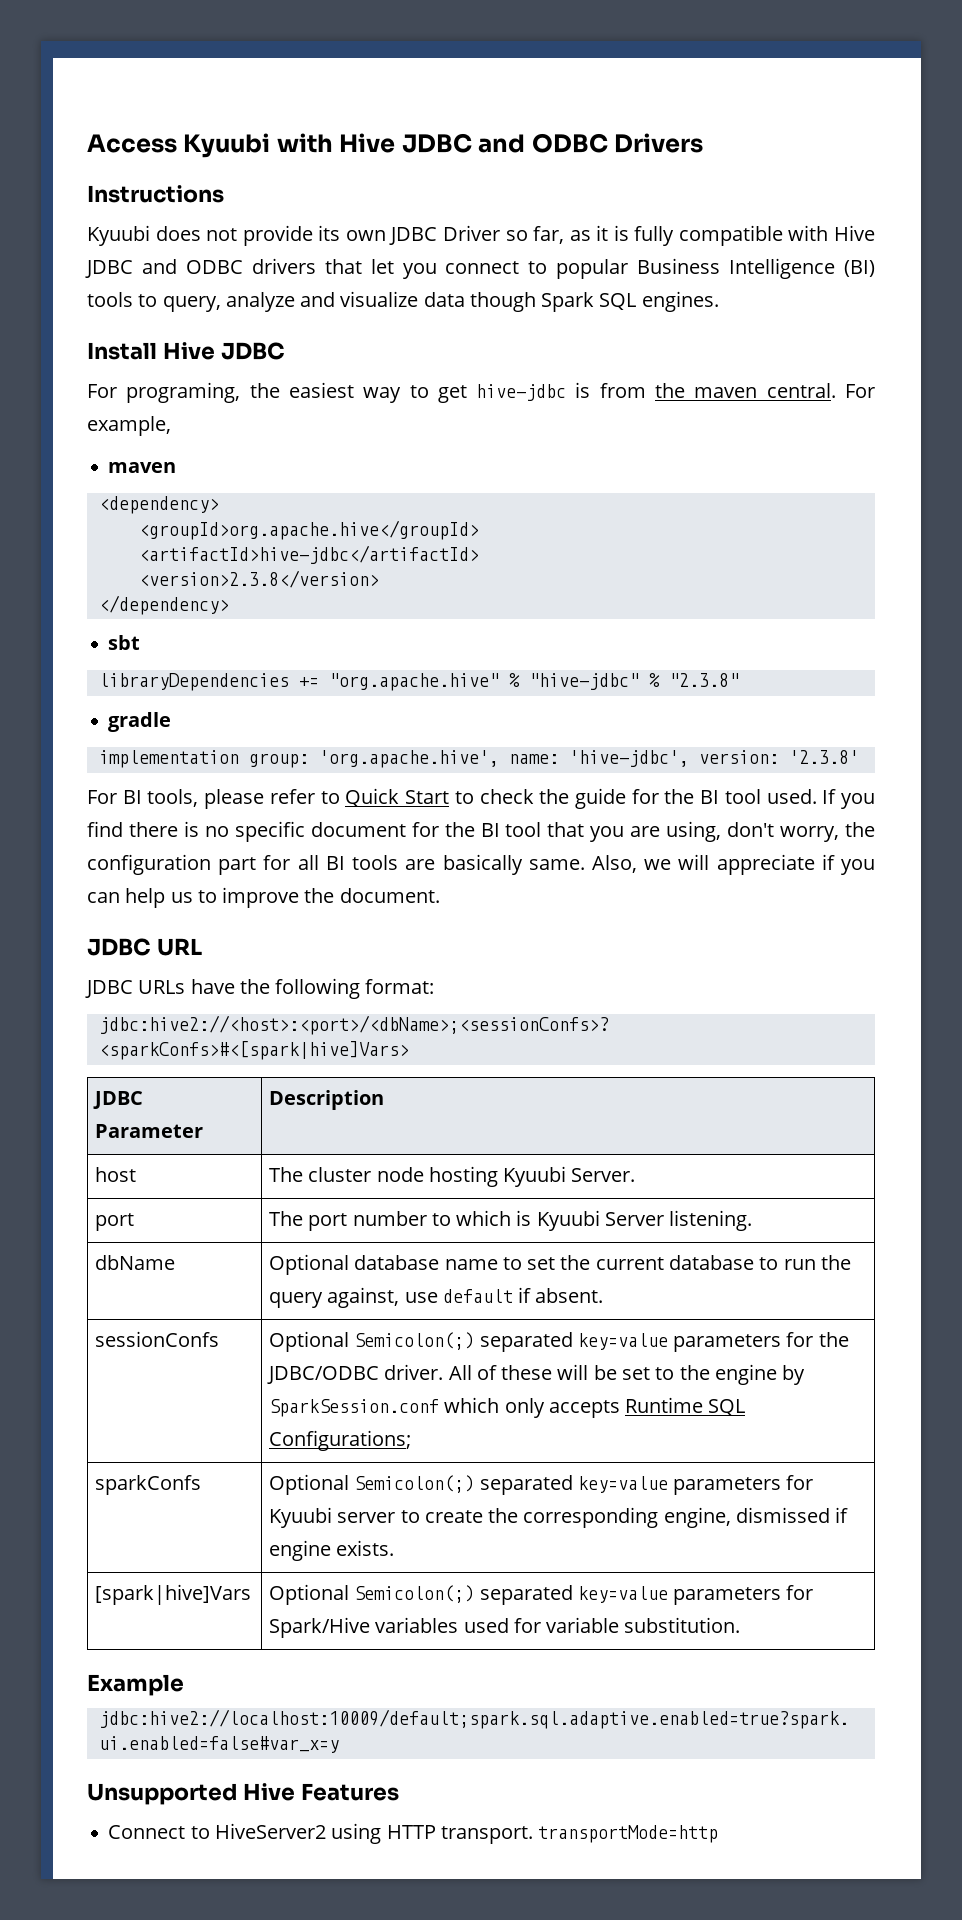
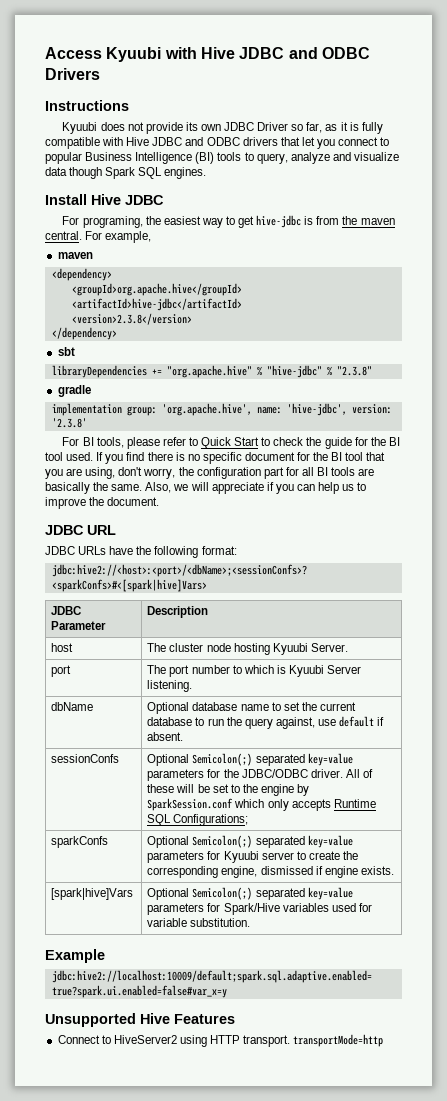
(523, 864) none -> [93,482,109,491] the

